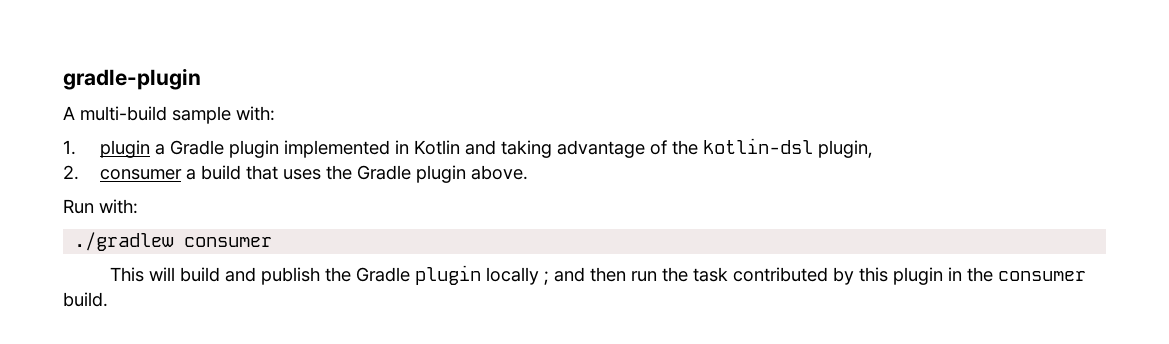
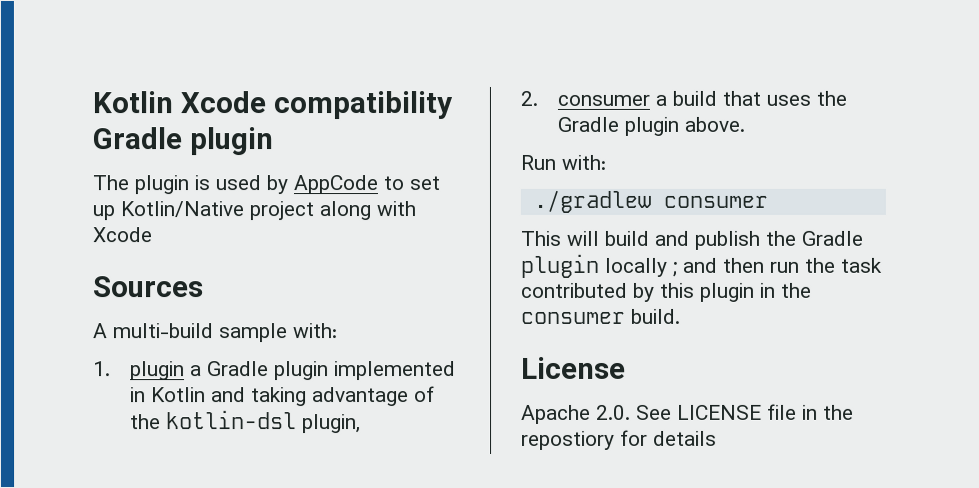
[63,68,201,90] gradle-plugin -> [92,91,453,120] [92,127,273,156] [92,175,440,195] [92,201,416,221] [92,227,152,243] [93,276,204,298] Kotlin Xcode compatibility Gradle plugin // The plugin is used by AppCode to set up Kotlin/Native project along with Xcode // Sources
(108, 299) none -> [521,356,626,379] [521,403,854,424] [521,429,717,450] // License // Apache 2.0. See LICENSE file in the repostiory for details

